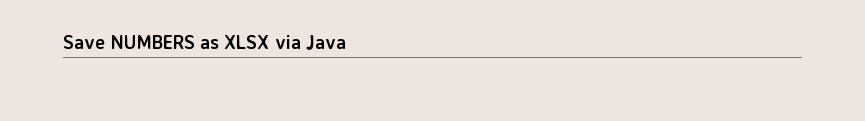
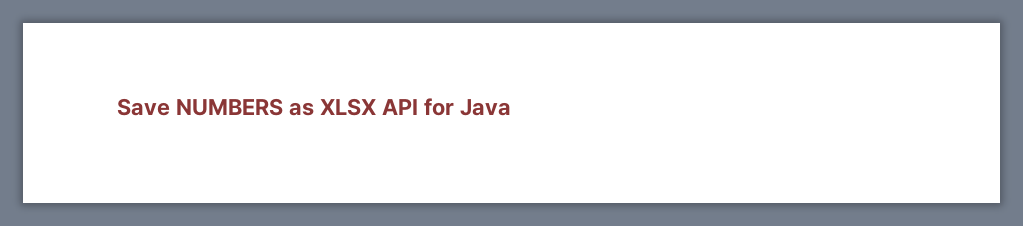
[274,35,301,49] via -> [382,98,455,116] API for

